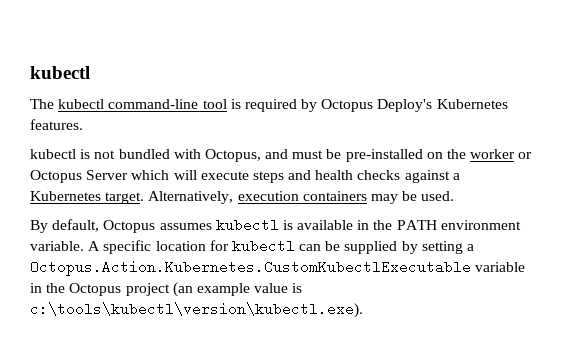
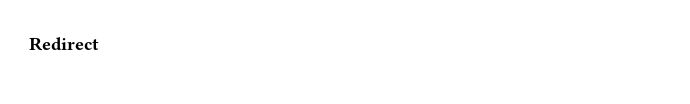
[30,66,90,79] [30,99,508,112] [30,119,83,130] [30,149,533,162] [30,170,460,183] [30,191,455,204] [30,218,521,233] [30,239,475,254] [30,260,526,276] [30,282,303,297] [30,302,363,318] kubectl // The kubectl command-line tool is required by Octopus Deploy's Kubernetes features. // kubectl is not bundled with Octopus, and must be pre-installed on the worker or Octopus Server which will execute steps and health checks against a Kubernetes target. Alternatively, execution containers may be used. // By default, Octopus assumes kubectl is available in the PATH environment variable. A specific location for kubectl can be supplied by setting a Octopus.Action.Kubernetes.CustomKubectlExecutable variable in the Octopus project (an example value is c:\tools\kubectl\version\kubectl.exe). -> [29,37,99,51] Redirect

